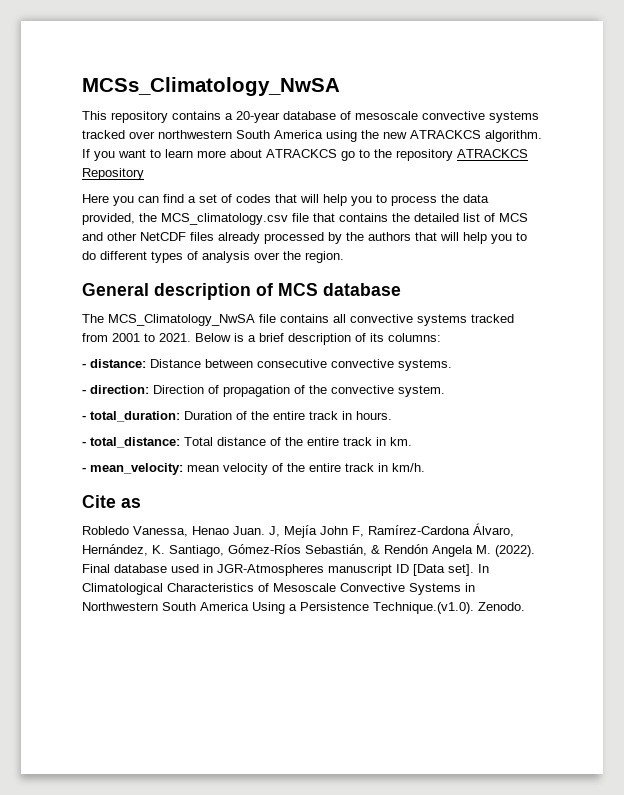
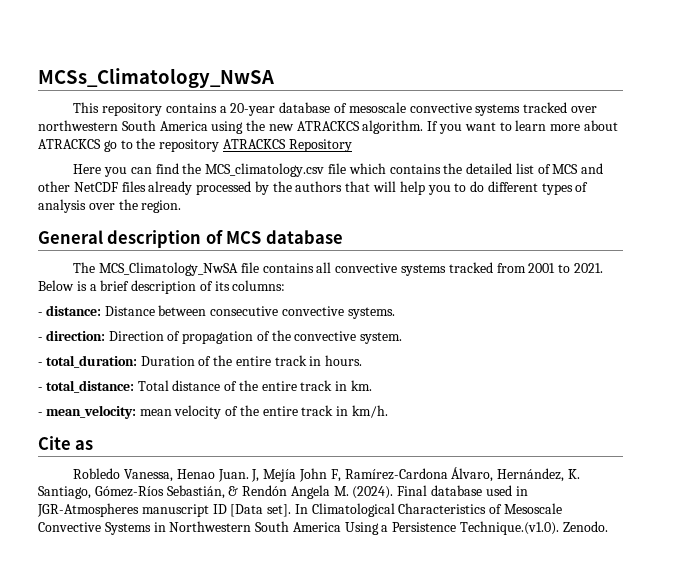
[188,194,489,206] [82,213,135,225] a set of codes that will help you to process the data provided, -> (179, 168) none
[313,213,335,222] that -> [348,163,386,174] which
[495,545,535,557] (2022). -> [352,486,394,499] (2024).

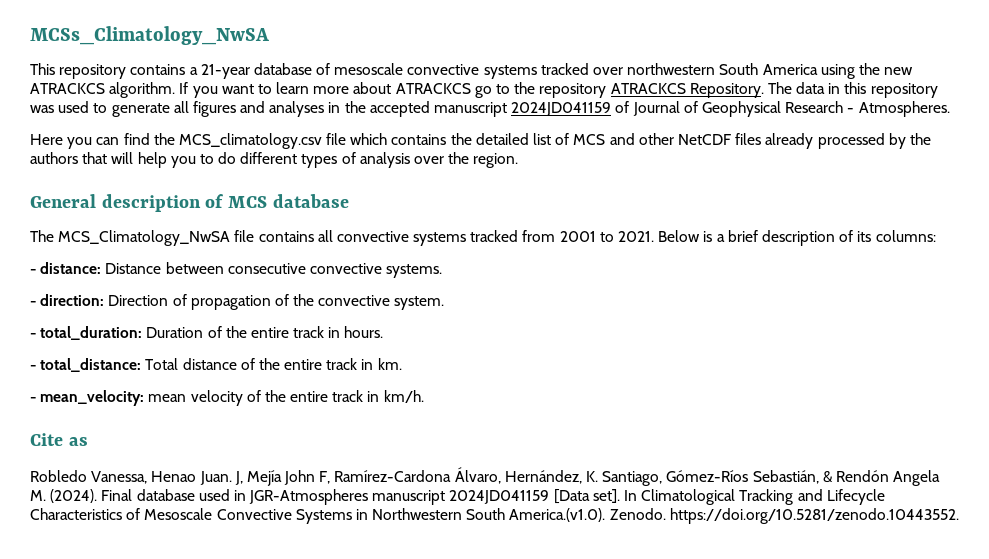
[230,103,276,116] 20-year -> [200,64,250,79] 21-year
[288,139,352,152] Repository -> [689,82,938,98] [30,101,950,117] Repository. The data in this repository was used to generate all figures and analyses in the accepted manuscript 2024JD041159 of Journal of Geophysical Research - Atmospheres.
[212,504,227,514] ID -> [449,490,550,504] 2024JD041159
(395, 510) none -> [739,489,885,505] Tracking and Lifecycle
[292,521,608,535] America Using a Persistence Technique.(v1.0). Zenodo. -> [509,508,959,524] America.(v1.0). Zenodo. https://doi.org/10.5281/zenodo.10443552.

